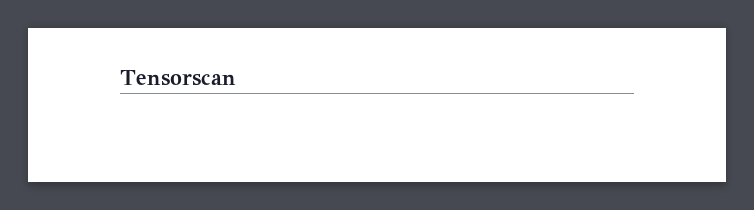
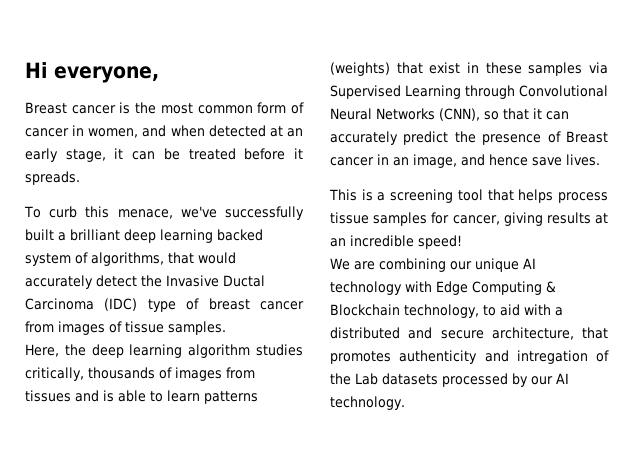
[120,70,236,86] Tensorscan -> [25,62,159,83] [25,102,305,114] [25,125,304,138] [25,148,304,162] [25,171,80,185] [24,206,304,220] [25,229,263,243] [25,252,236,266] [25,275,265,289] [25,298,304,312] [25,321,226,335] [25,344,303,358] [25,367,255,381] [25,390,258,404] [330,62,608,76] [330,85,608,99] [330,108,569,121] [330,131,608,145] [330,154,600,168] [329,189,608,203] [330,212,608,226] [330,235,462,249] [330,258,536,272] [330,281,556,295] [330,304,563,318] [330,327,608,340] [330,350,609,364] [330,373,569,387] [330,396,405,410] Hi everyone, // Breast cancer is the most common form of cancer in women, and when detected at an early stage, it can be treated before it spreads. // To curb this menace, we've successfully built a brilliant deep learning backed system of algorithms, that would accurately detect the Invasive Ductal Carcinoma (IDC) type of breast cancer from images of tissue samples. // Here, the deep learning algorithm studies critically, thousands of images from tissues and is able to learn patterns (weights) that exist in these samples via Supervised Learning through Convolutional Neural Networks (CNN), so that it can accurately predict the presence of Breast cancer in an image, and hence save lives. // This is a screening tool that helps process tissue samples for cancer, giving results at an incredible speed! // We are combining our unique AI technology with Edge Computing & Blockchain technology, to aid with a distributed and secure architecture, that promotes authenticity and intregation of the Lab datasets processed by our AI technology.

